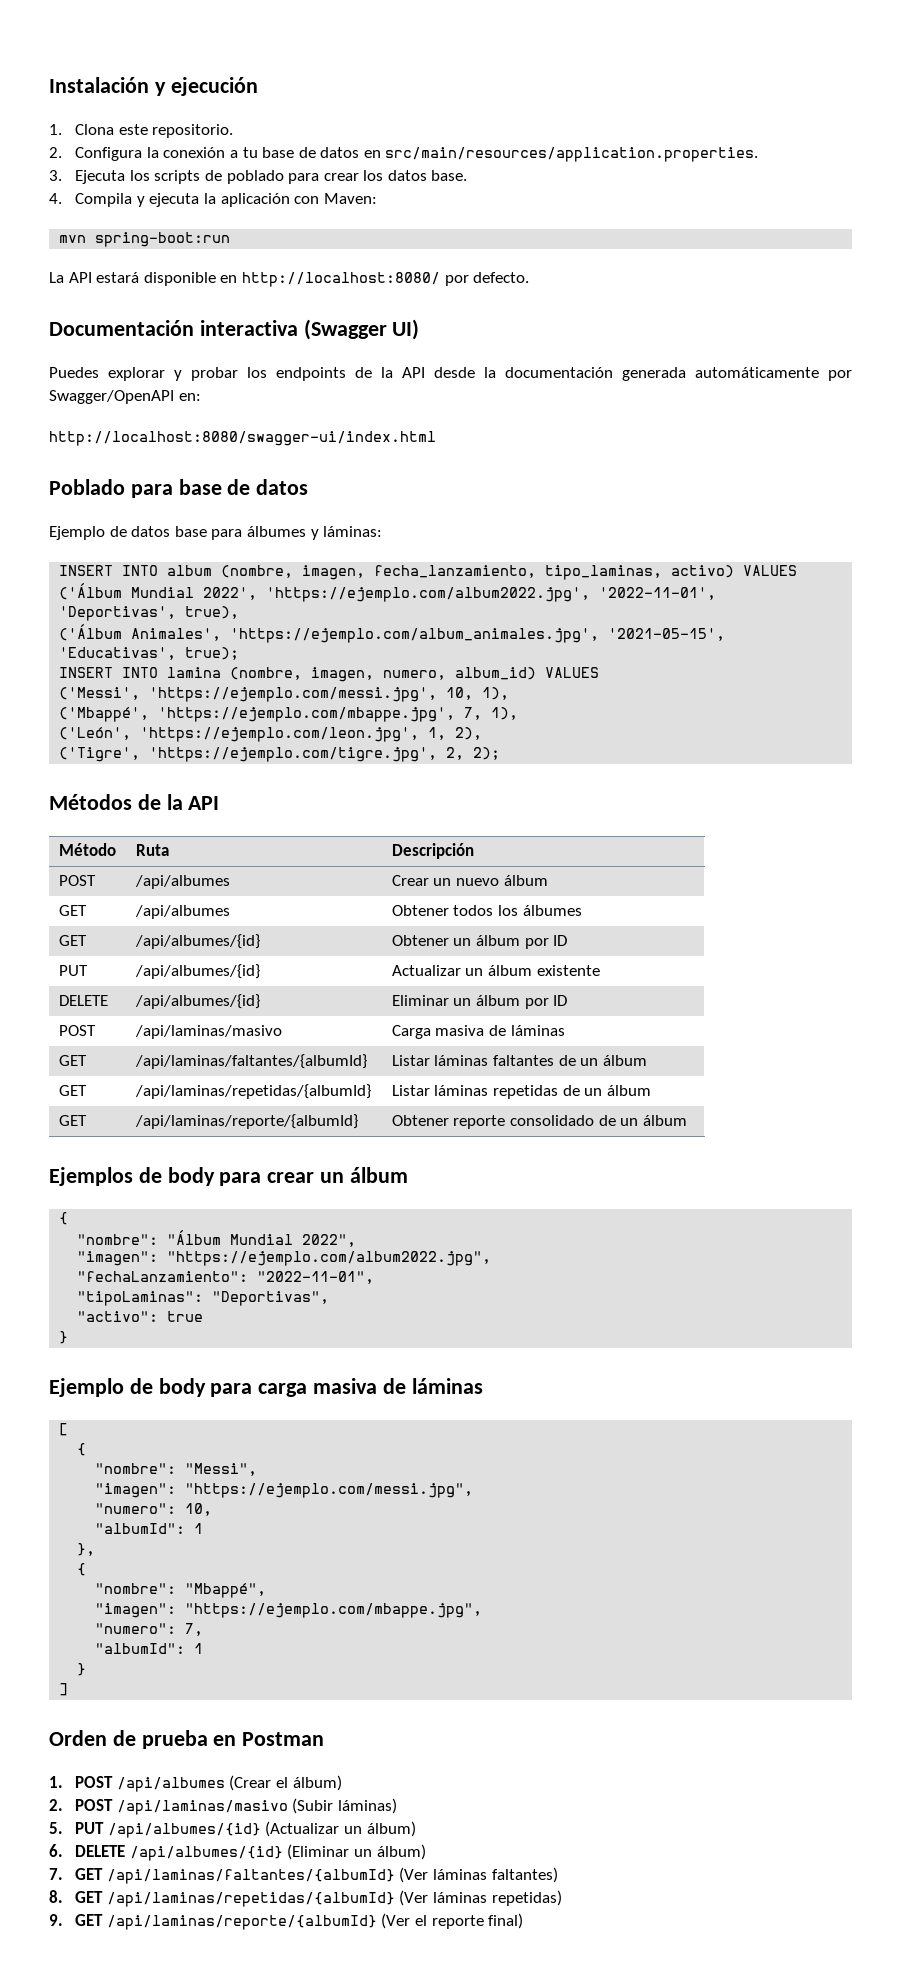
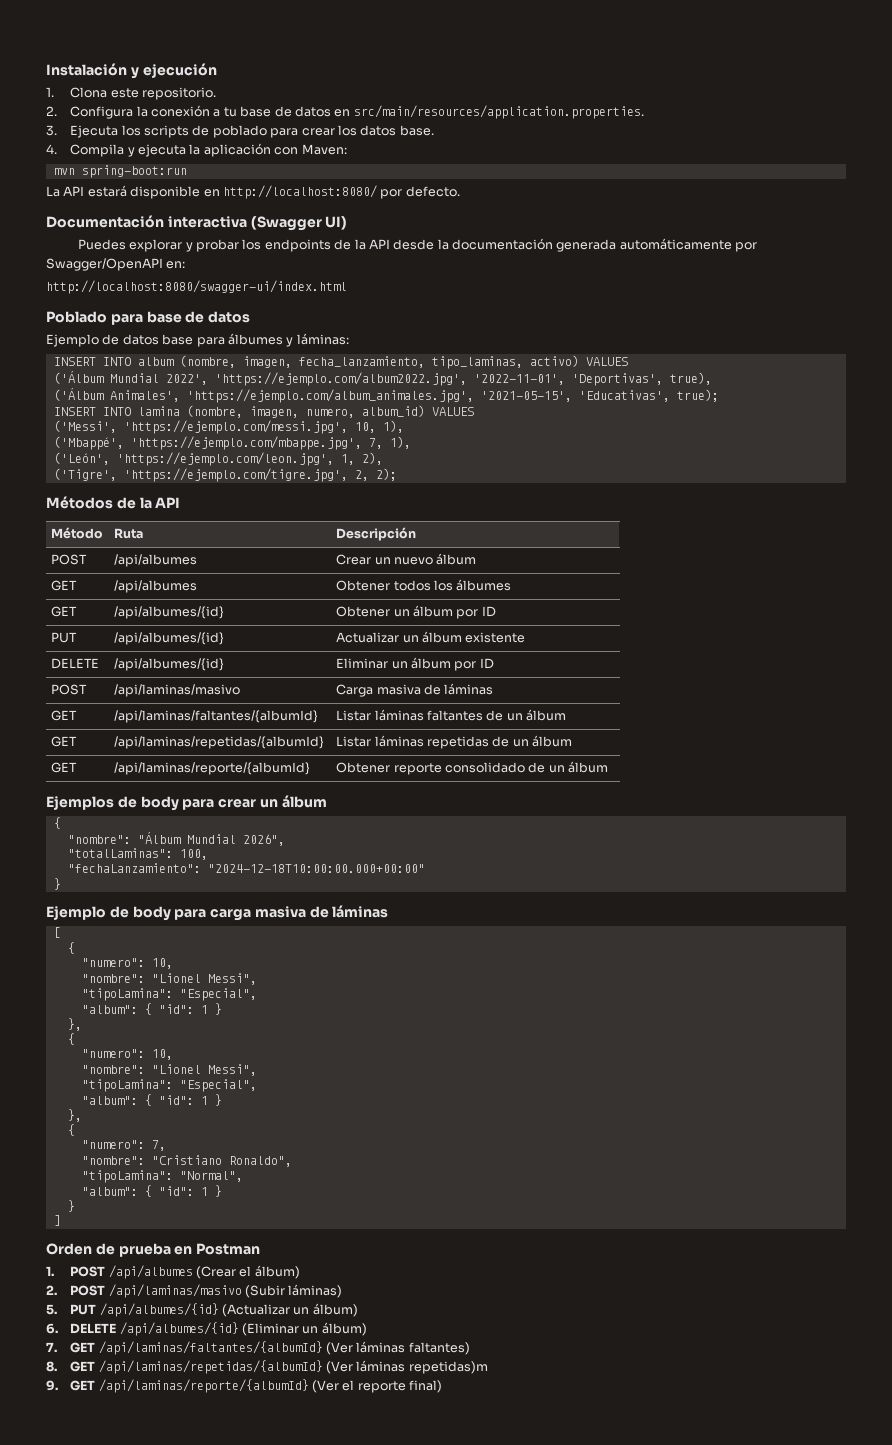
[302,1234,357,1247] [77,1251,492,1266] [77,1271,375,1284] [77,1291,330,1306] [77,1311,204,1322] 2022", // "imagen": "https://ejemplo.com/album2022.jpg", // "fechaLanzamiento": "2022-11-01", // "tipoLaminas": "Deportivas", // "activo": true -> [242,834,285,846] [67,848,208,860] [67,863,425,873] 2026", // "totalLaminas": 100, // "fechaLanzamiento": "2024-12-18T10:00:00.000+00:00"
[95,1463,258,1476] [95,1483,474,1498] [95,1503,213,1516] [95,1523,204,1534] [77,1543,96,1556] [77,1563,87,1576] [95,1583,267,1598] [95,1603,483,1618] [95,1623,204,1636] [95,1643,204,1654] "nombre": "Messi", // "imagen": "https://ejemplo.com/messi.jpg", // "numero": 10, // "albumId": 1 // }, // { // "nombre": "Mbappé", // "imagen": "https://ejemplo.com/mbappe.jpg", // "numero": 7, // "albumId": 1 -> [81,958,173,969] [81,973,257,985] [81,988,257,1001] [81,1003,222,1015] [67,1018,82,1031] [67,1033,75,1045] [81,1049,173,1060] [81,1064,257,1076] [81,1079,257,1092] [81,1094,222,1106] [67,1109,82,1122] [67,1124,75,1136] [81,1140,166,1151] [81,1155,292,1167] [81,1170,243,1183] [81,1185,222,1197] "numero": 10, // "nombre": "Lionel Messi", // "tipoLamina": "Especial", // "album": { "id": 1 } // }, // { // "numero": 10, // "nombre": "Lionel Messi", // "tipoLamina": "Especial", // "album": { "id": 1 } // }, // { // "numero": 7, // "nombre": "Cristiano Ronaldo", // "tipoLamina": "Normal", // "album": { "id": 1 }
[491,1890,562,1906] repetidas) -> [408,1361,488,1374] repetidas)m

